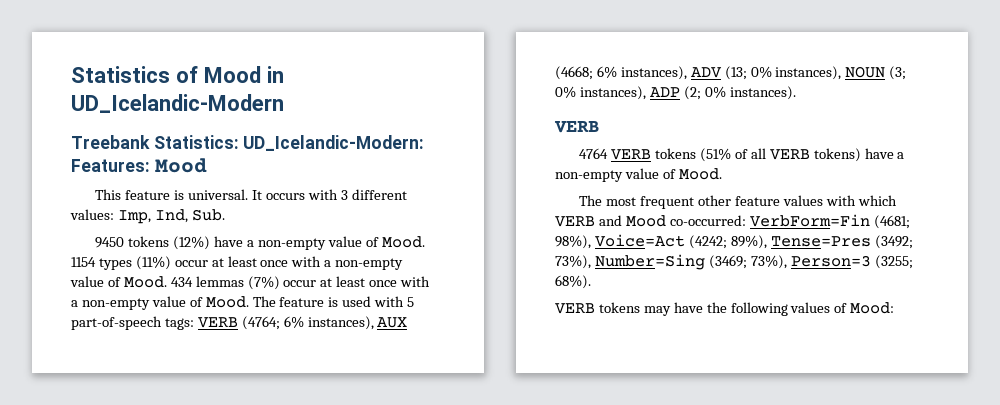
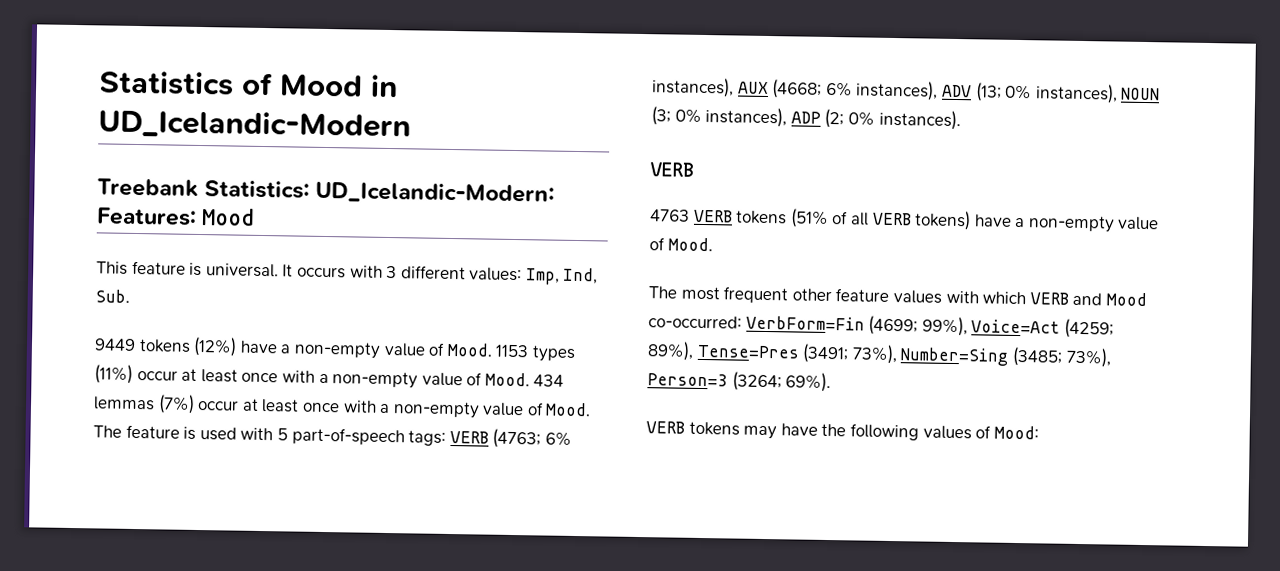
[95,237,125,248] 9450 -> [94,338,136,351] 9449
[71,257,96,267] 1154 -> [495,344,530,358] 1153
[241,316,280,330] (4764; -> [492,428,542,449] (4763;
[579,148,609,159] 4764 -> [650,209,690,222] 4763
[873,215,910,229] [555,234,727,249] (4681; 98%), Voice=Act (4242; -> [868,315,1114,339] (4699; 99%), Voice=Act (4259;
[874,235,913,249] (3492; -> [802,343,850,364] (3491;
[708,255,747,269] (3469; -> [1011,346,1063,367] (3485;
[874,255,913,269] [555,275,591,289] (3255; 68%). -> [731,371,832,393] (3264; 69%).

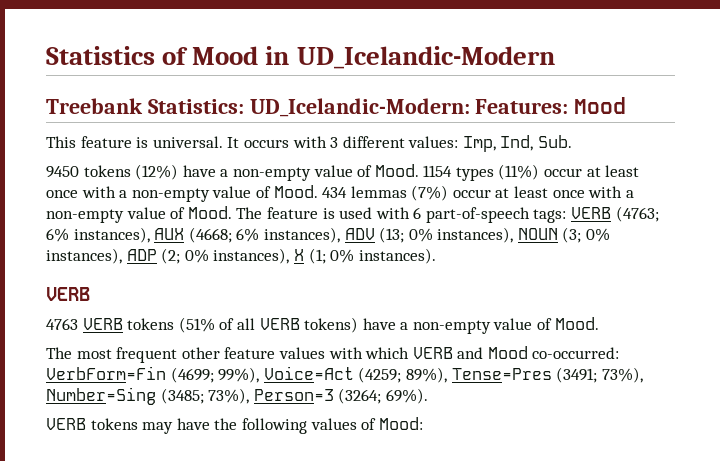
[94,338,136,351] 9449 -> [46,166,79,178] 9450
[495,344,530,358] 1153 -> [423,165,453,177] 1154
[276,428,288,441] 5 -> [413,207,422,219] 6
(875, 118) none -> [213,248,355,264] instances), X (1; 0%

